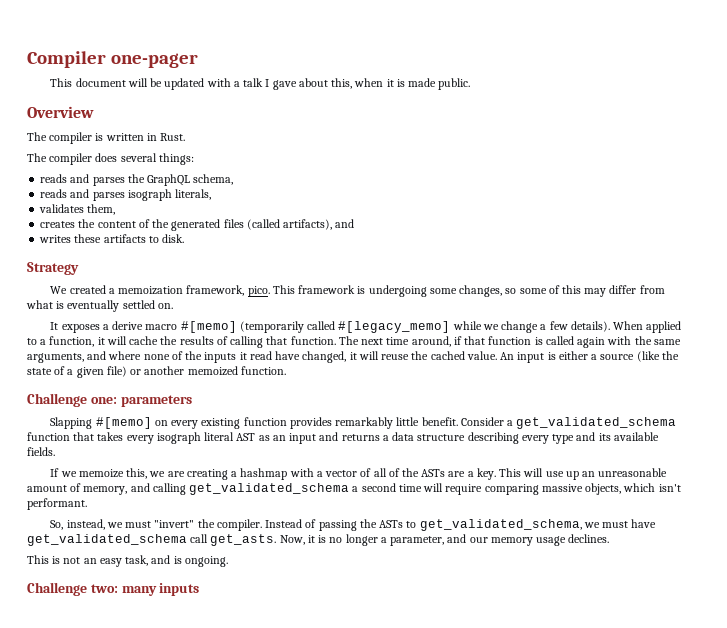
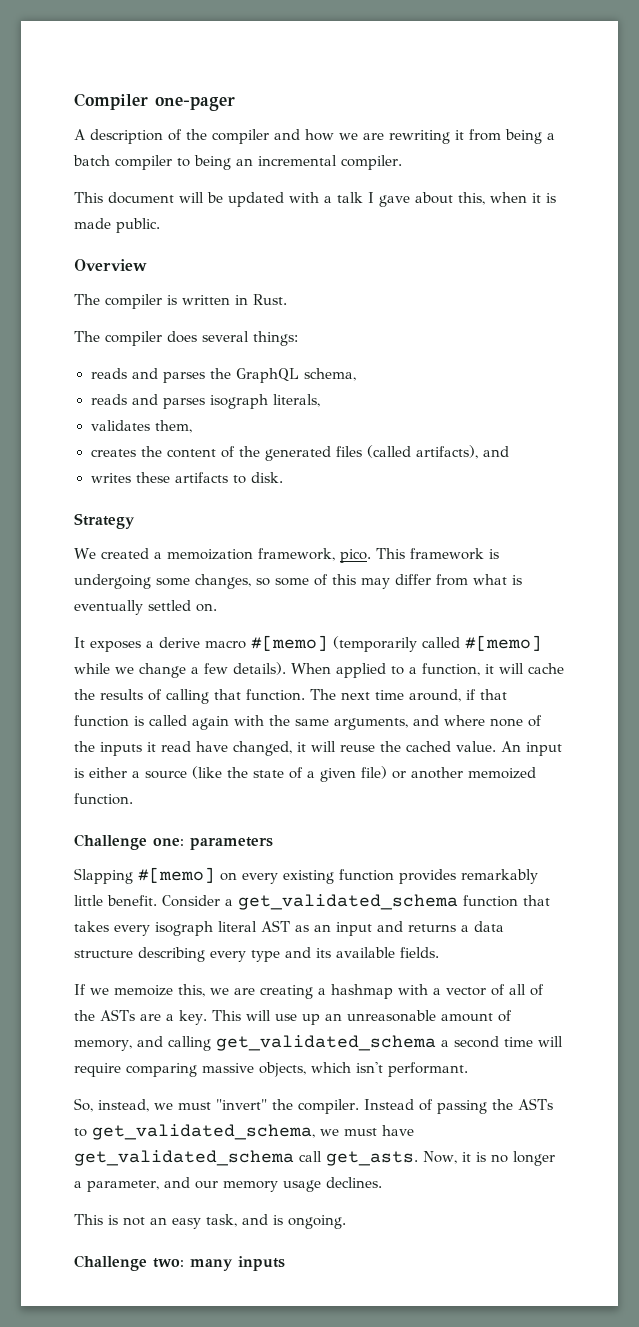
(198, 60) none -> [74,129,555,144] [73,155,402,170] // A description of the compiler and how we are rewriting it from being a batch compiler to being an incremental compiler.
[338,321,451,333] #[legacy_memo] -> [465,635,542,651] #[memo]

